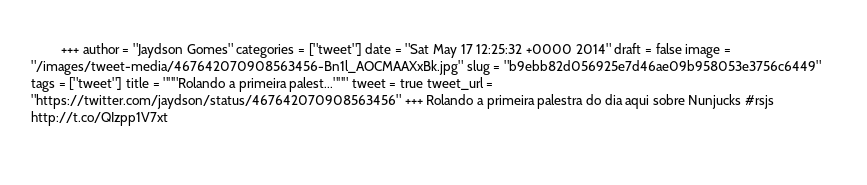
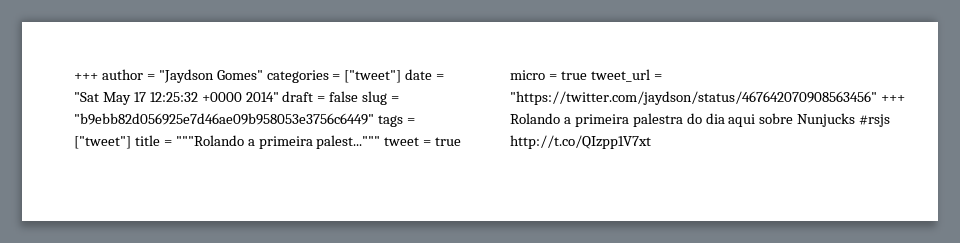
[685,44,731,58] [31,60,463,75] image = "/images/tweet-media/467642070908563456-Bn1l_AOCMAAXxBk.jpg" -> (359, 96) none
(424, 83) none -> [510,70,587,80] micro = true

